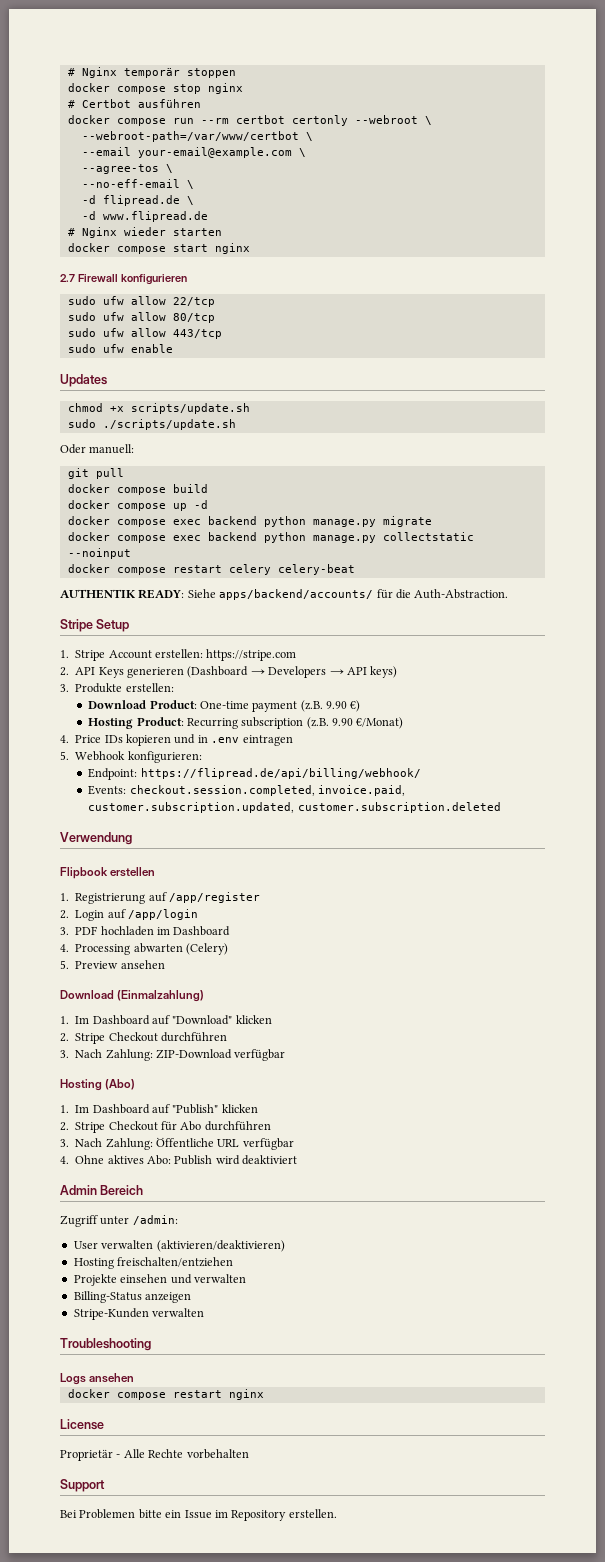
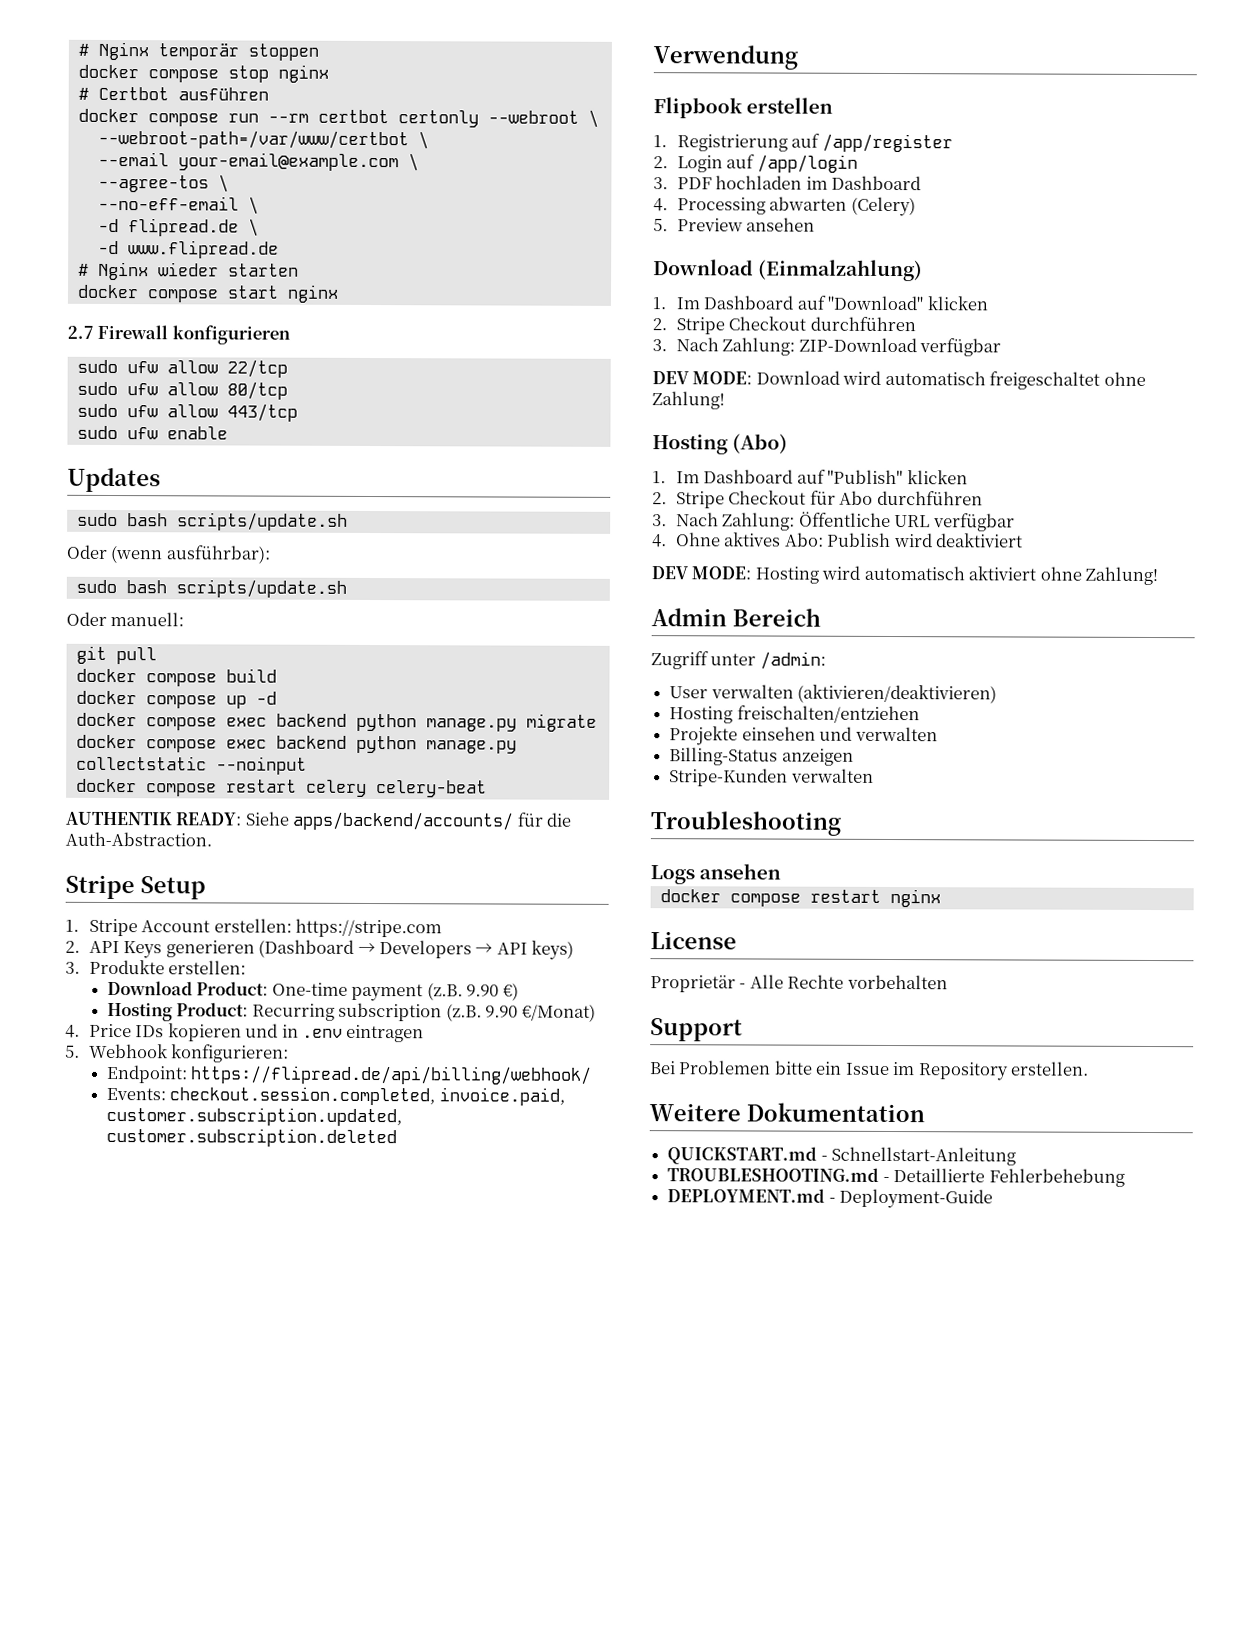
[67,403,250,414] [67,419,236,430] chmod +x scripts/update.sh // sudo ./scripts/update.sh -> [76,512,348,531] [66,544,271,564] [75,579,347,598] sudo bash scripts/update.sh // Oder (wenn ausführbar): // sudo bash scripts/update.sh
(286, 1055) none -> [652,370,1146,390] [652,391,725,410] // DEV MODE: Download wird automatisch freigeschaltet ohne Zahlung!
(298, 1160) none -> [651,565,1159,586] // DEV MODE: Hosting wird automatisch aktiviert ohne Zahlung!
(337, 1513) none -> [649,1102,925,1123] [667,1146,1017,1166] [667,1167,1125,1187] [667,1188,994,1209] // Weitere Dokumentation // QUICKSTART.md - Schnellstart-Anleitung // TROUBLESHOOTING.md - Detaillierte Fehlerbehebung // DEPLOYMENT.md - Deployment-Guide

